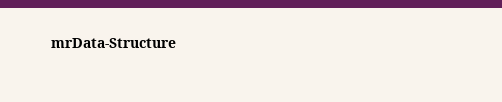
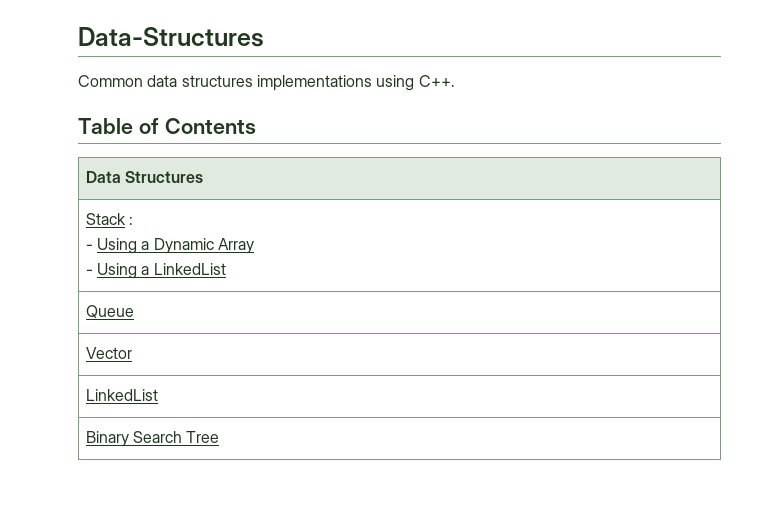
[51,38,176,48] mrData-Structure -> [78,27,264,47] [78,75,455,91] [78,118,256,134] [85,171,204,183] [85,213,134,225] [85,238,254,254] [85,263,226,279] [85,305,134,318] [85,347,132,359] [85,389,158,401] [85,431,220,447] Data-Structures // Common data structures implementations using C++. // Table of Contents // Data Structures // Stack : // - Using a Dynamic Array // - Using a LinkedList // Queue // Vector // LinkedList // Binary Search Tree

